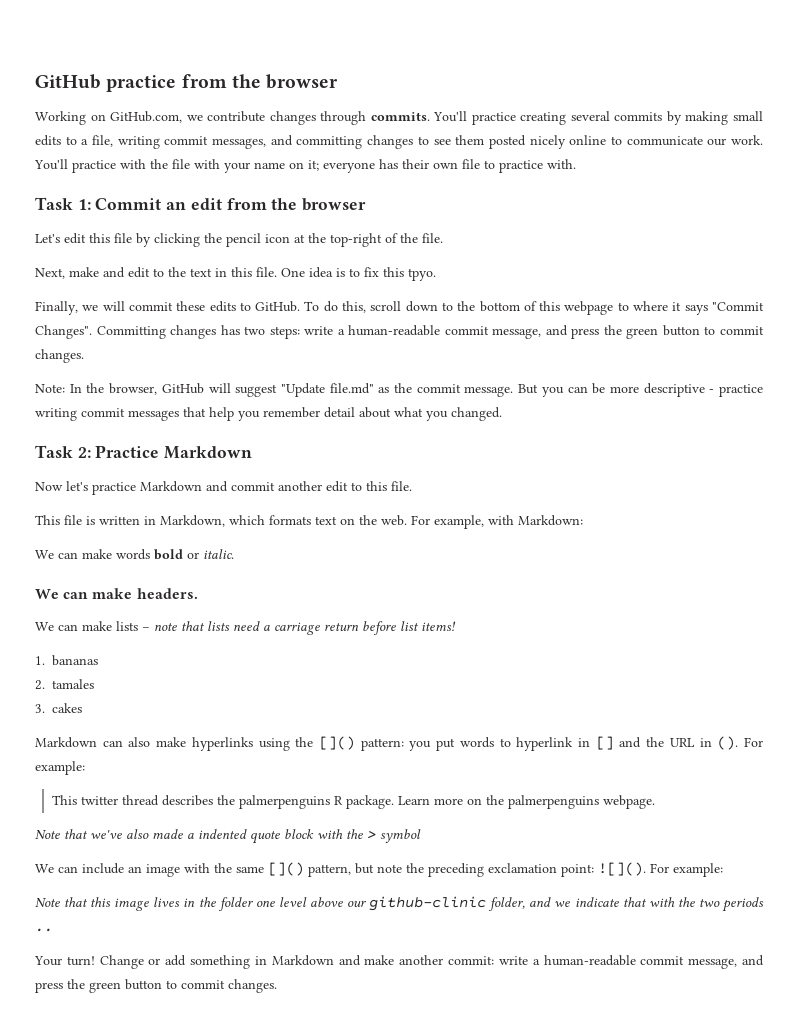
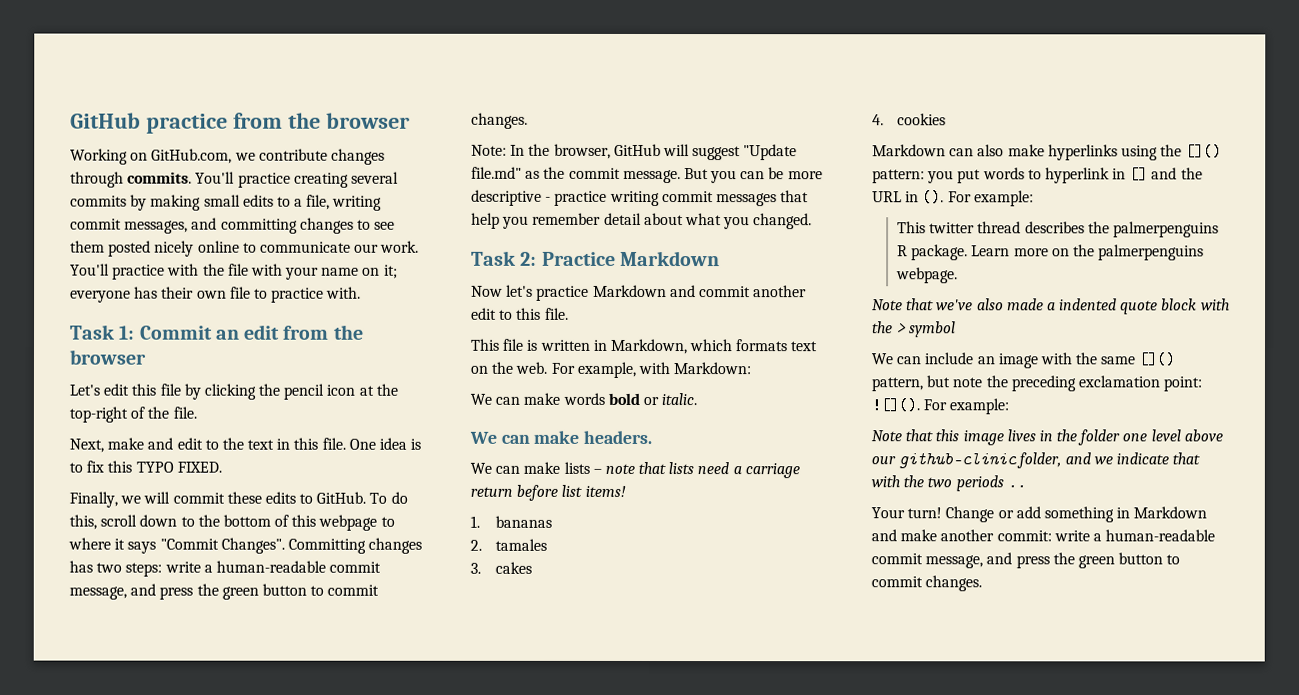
[408,268,436,281] tpyo. -> [135,461,222,473] TYPO FIXED.
(82, 708) none -> [872,113,946,126] // 4. cookies

